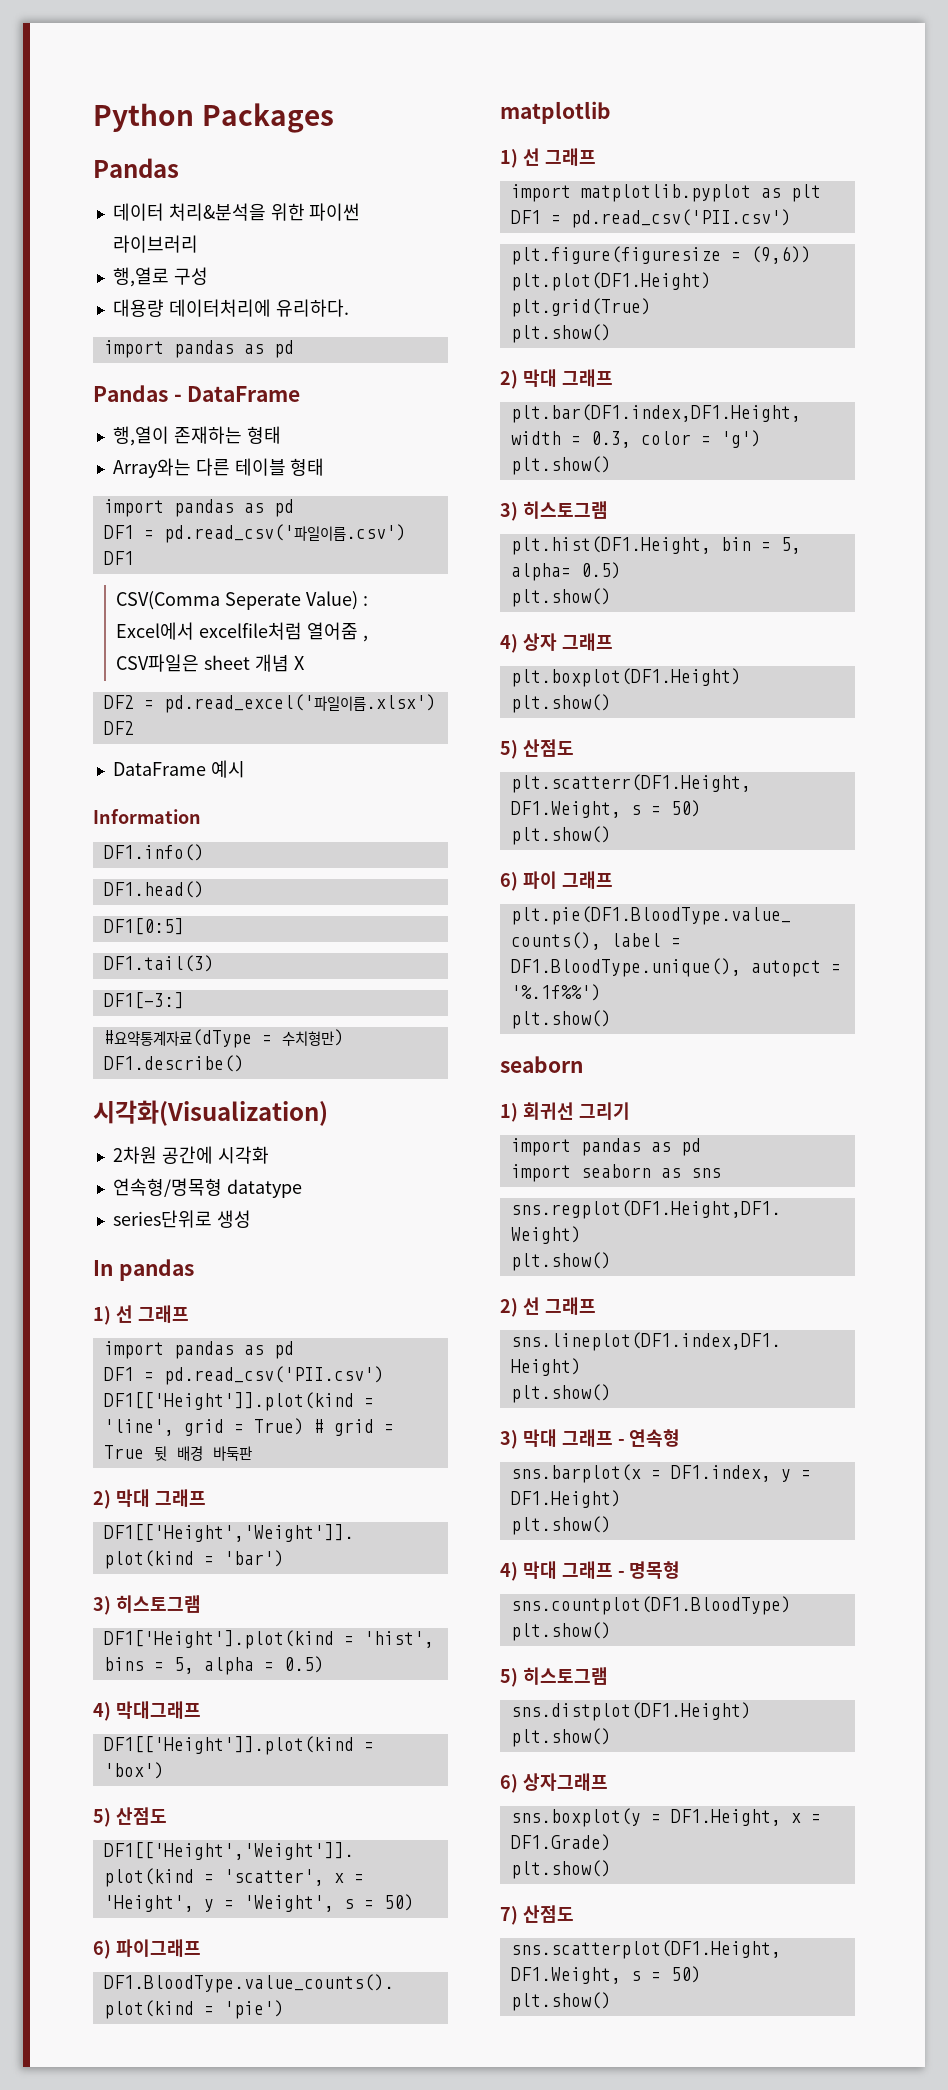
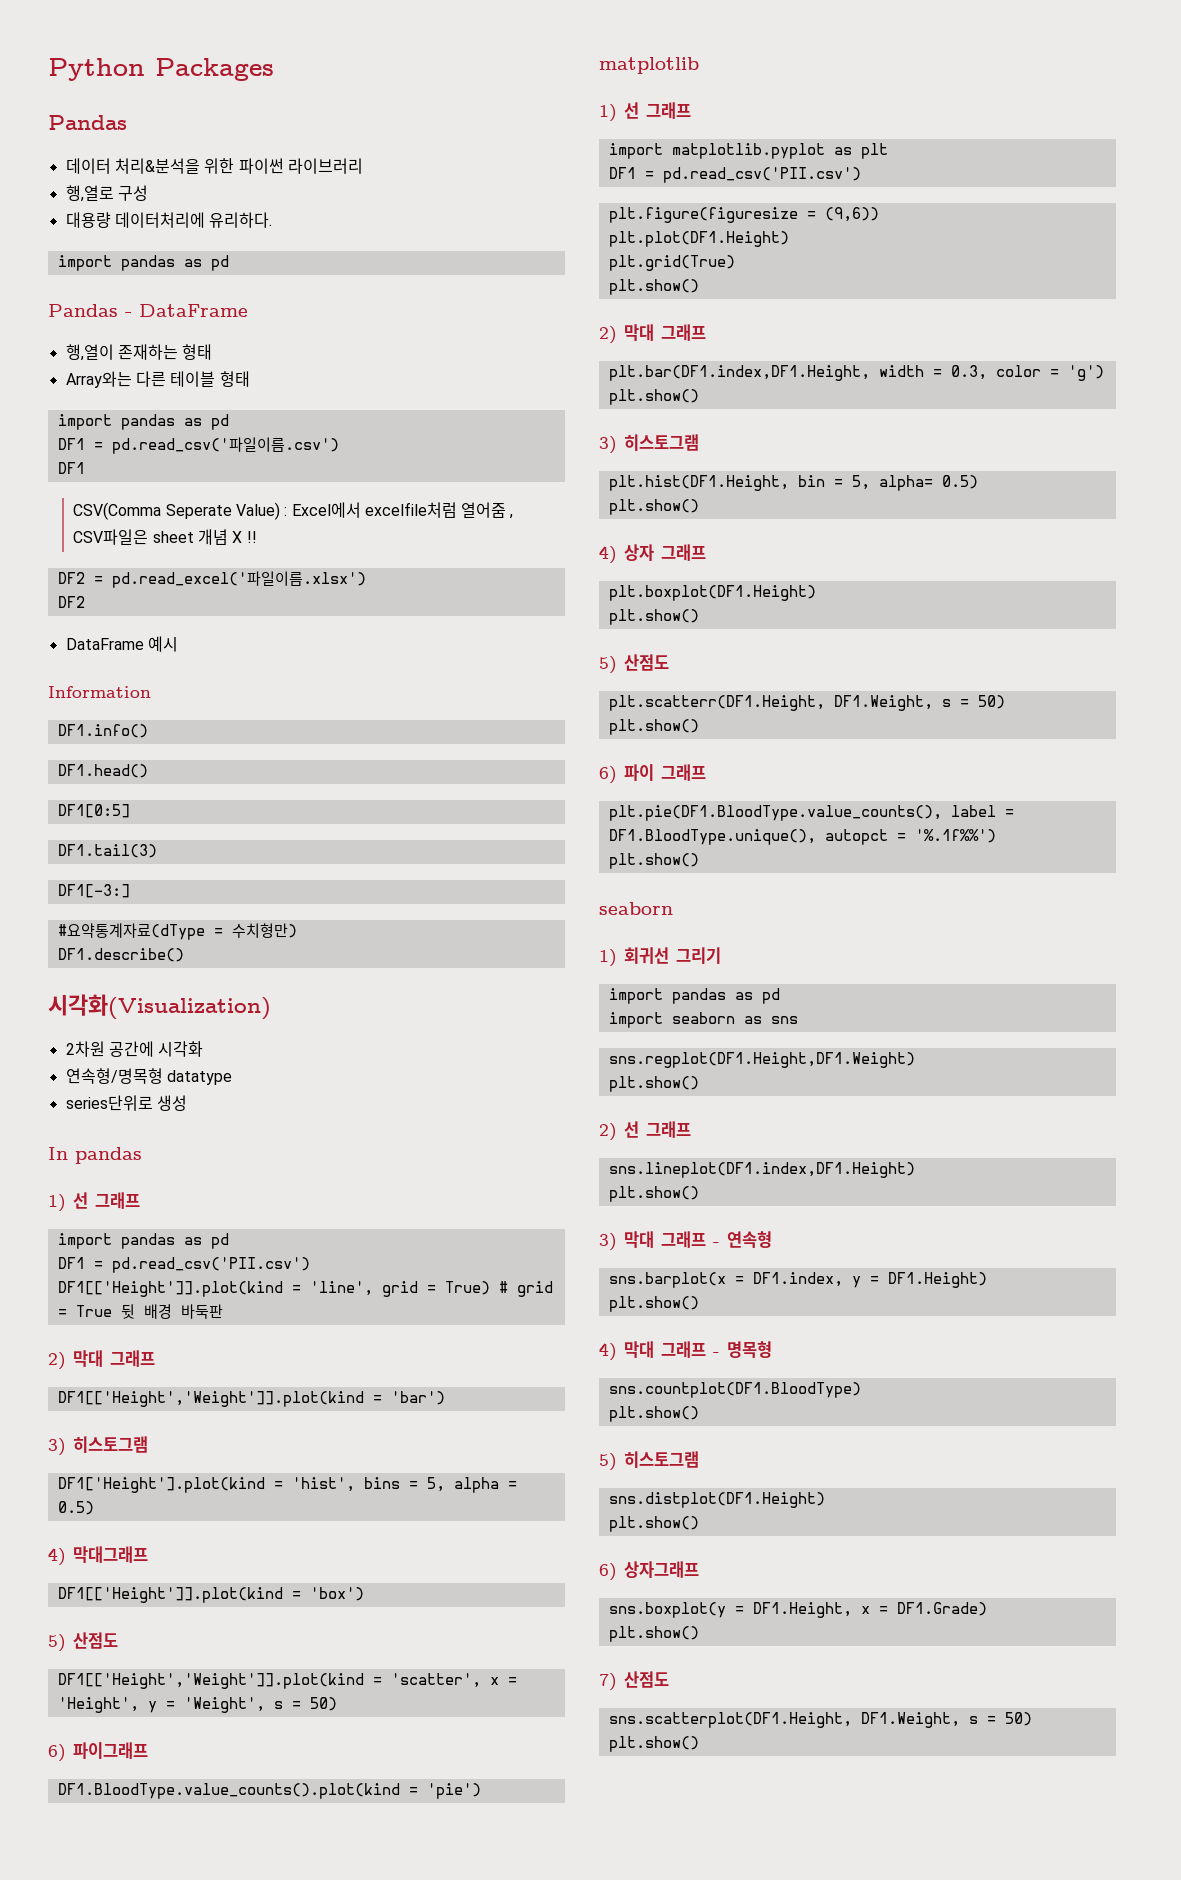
(305, 663) none -> [246,531,257,543] !!

